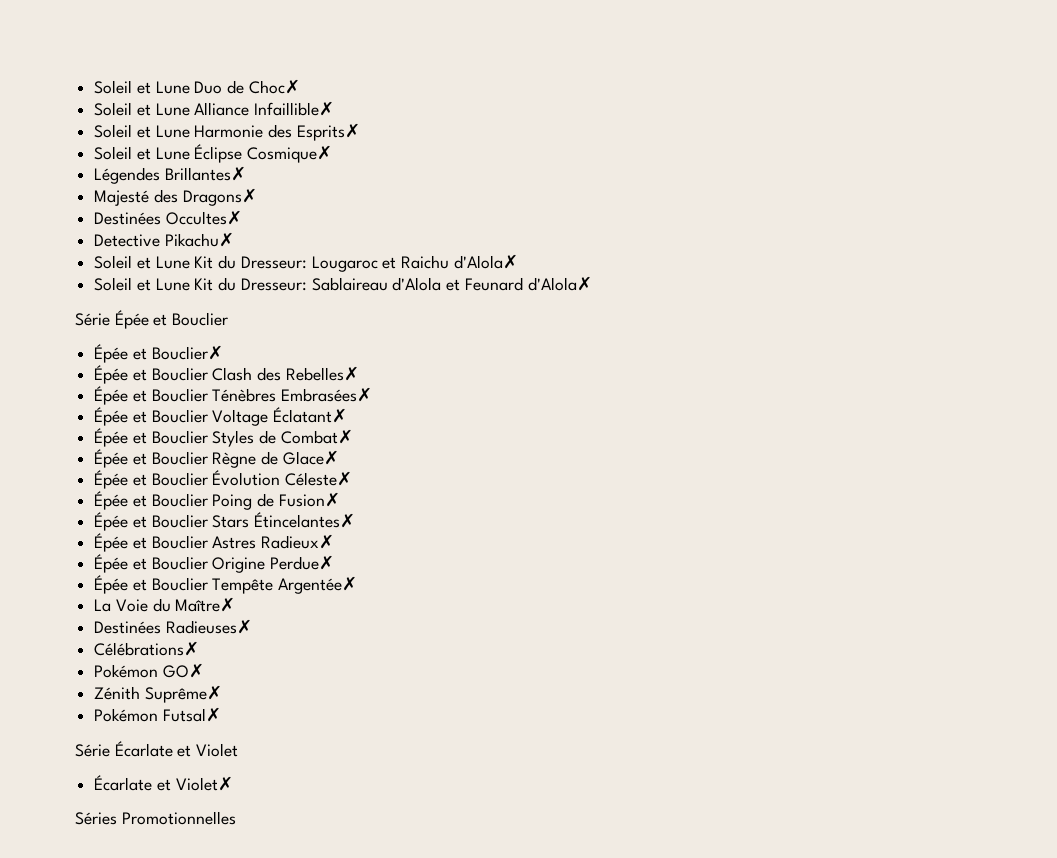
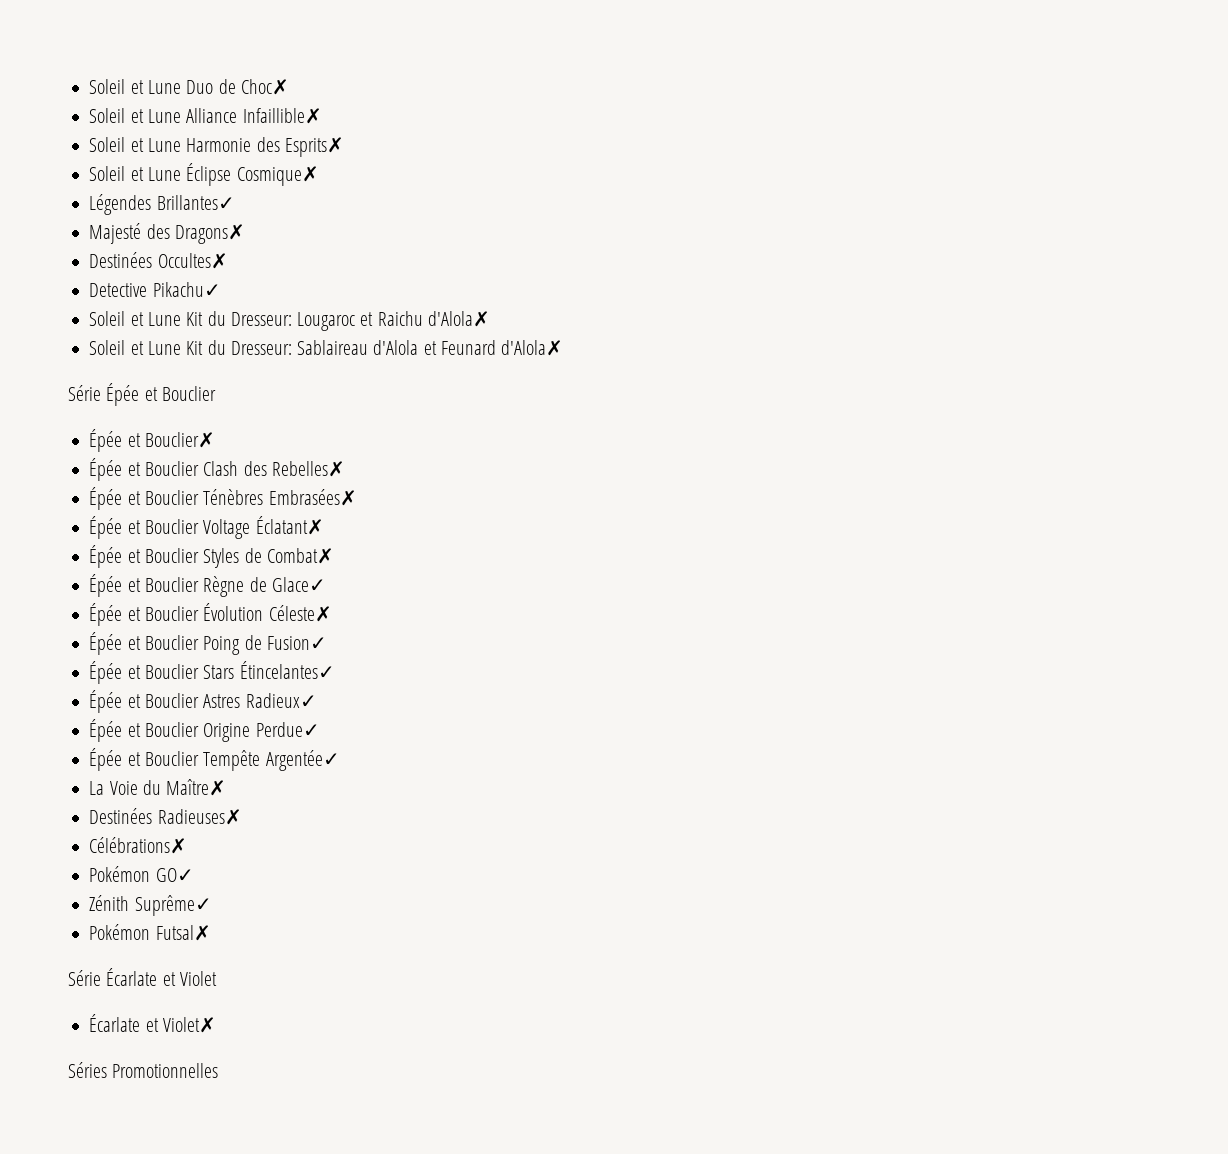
[164,166,246,181] Brillantes✗ -> [156,195,235,210] Brillantes✓
[164,232,234,247] Pikachu✗ -> [152,282,221,297] Pikachu✓
[282,450,339,465] Glace✗ -> [271,577,326,592] Glace✓
[278,492,340,507] Fusion✗ -> [266,636,327,650] Fusion✓
[254,512,356,528] Étincelantes✗ -> [239,661,335,679] Étincelantes✓
[261,534,335,549] Radieux✗ -> [245,693,317,708] Radieux✓
[270,555,335,570] Perdue✗ -> [255,722,320,737] Perdue✓
[278,576,358,594] Argentée✗ -> [265,750,340,771] Argentée✓
[162,663,204,678] GO✗ -> [155,868,194,882] GO✓
[144,685,222,703] Suprême✗ -> [134,895,212,916] Suprême✓

